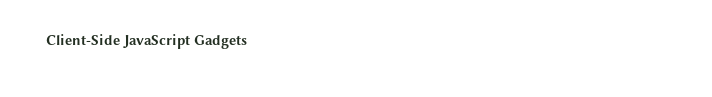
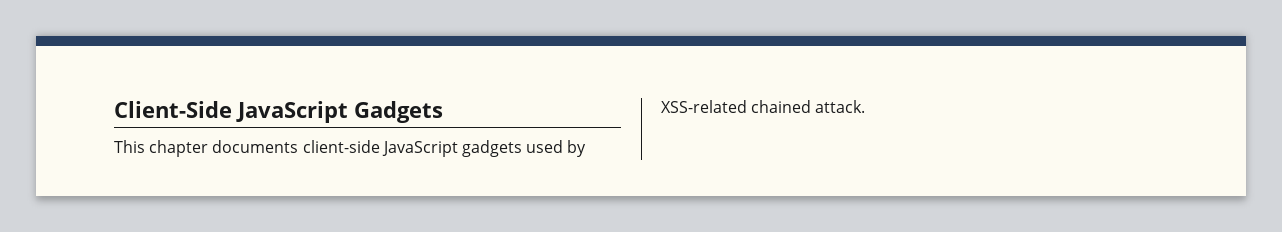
(247, 42) none -> [114,140,587,157] [661,100,866,113] // This chapter documents client-side JavaScript gadgets used by XSS-related chained attack.

